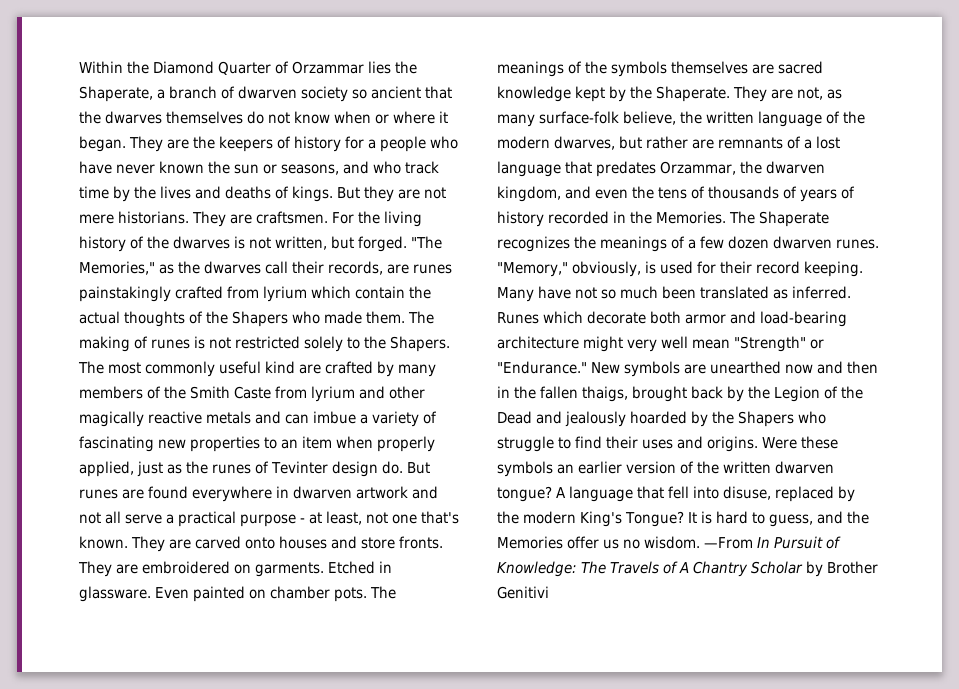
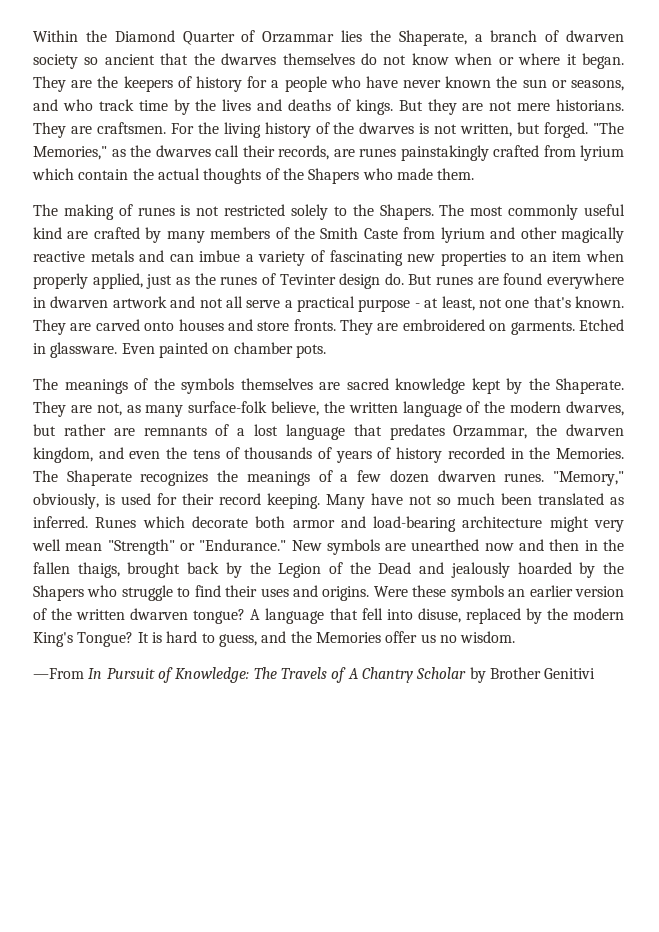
(405, 317) none -> (475, 174) //
(367, 594) none -> (326, 351) //
(700, 542) none -> (516, 637) //

